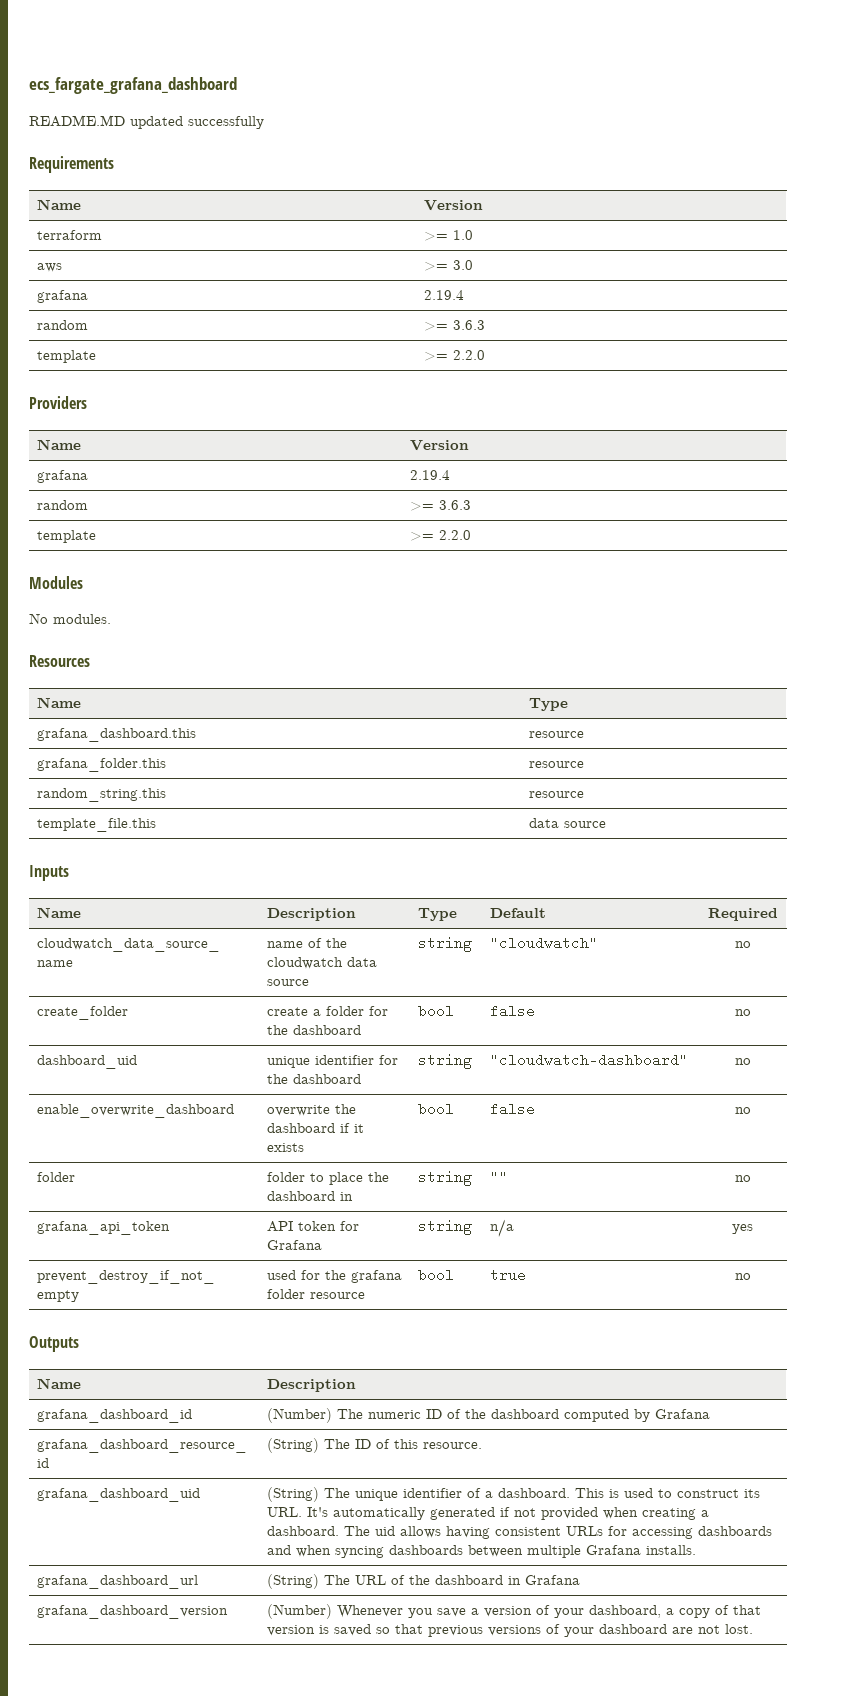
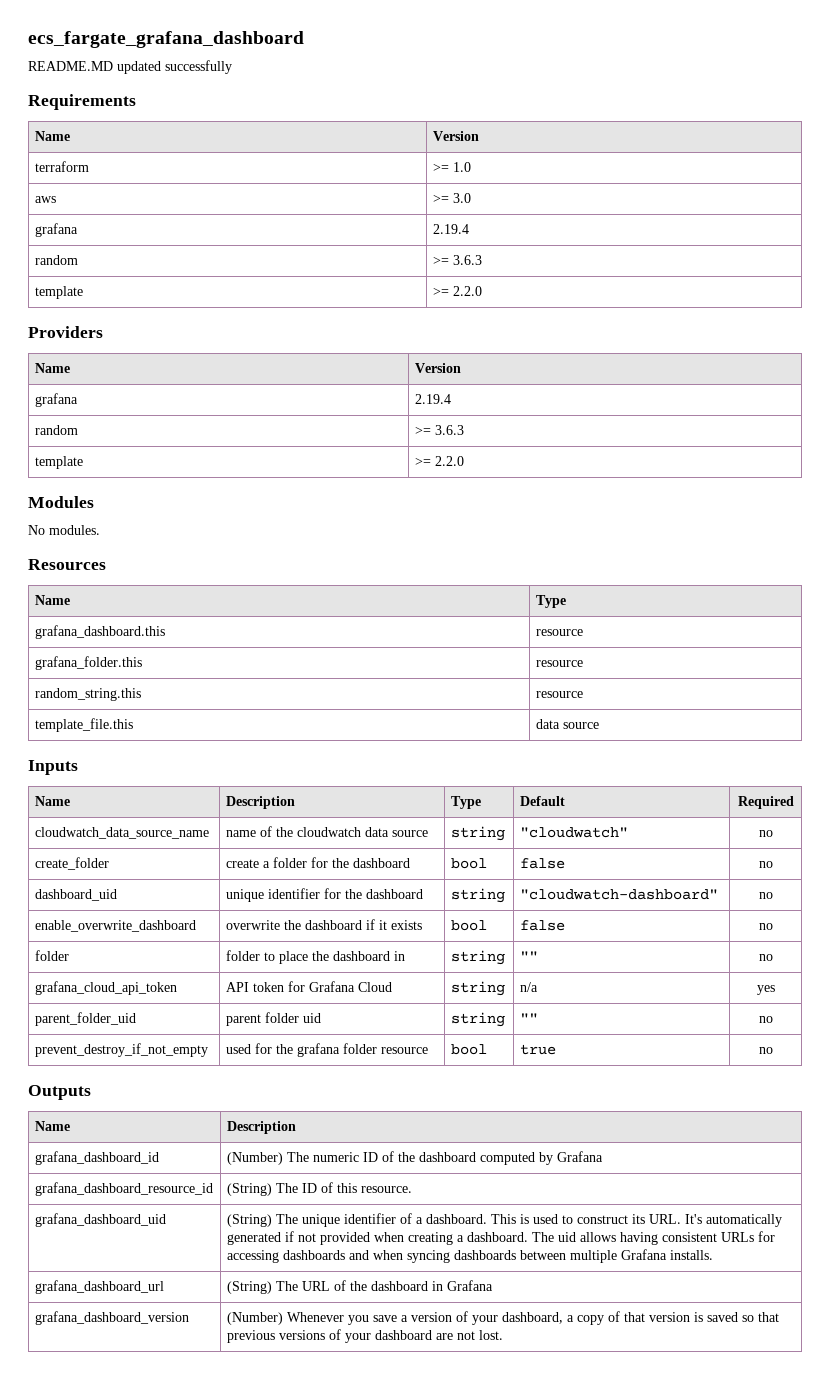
[37,1221,171,1235] grafana_api_token -> [34,981,177,995] grafana_cloud_api_token
(323, 1245) none -> [357,982,392,992] Cloud
(753, 1229) none -> [34,1012,136,1026] [225,1012,321,1026] [450,1012,505,1027] [519,1013,538,1023] [758,1016,773,1023] // parent_folder_uid | parent folder uid | string | "" | no

